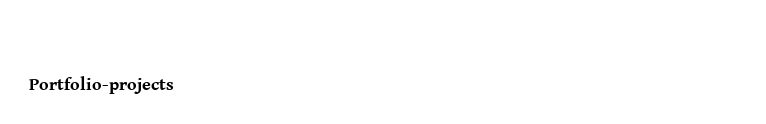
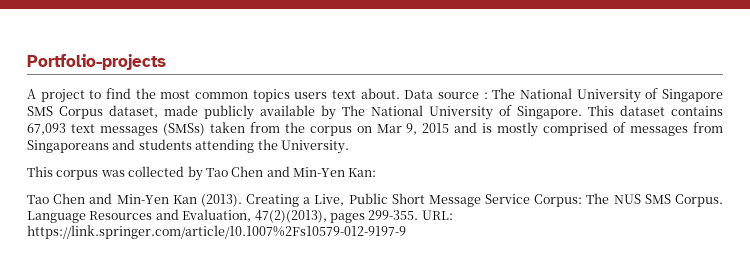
(174, 85) none -> [27,88,723,103] [27,105,723,120] [27,122,724,137] [27,139,349,154] [27,166,377,181] [27,193,723,207] [27,209,453,223] [27,225,406,239] // A project to find the most common topics users text about. Data source : The National University of Singapore SMS Corpus dataset, made publicly available by The National University of Singapore. This dataset contains 67,093 text messages (SMSs) taken from the corpus on Mar 9, 2015 and is mostly comprised of messages from Singaporeans and students attending the University. // This corpus was collected by Tao Chen and Min-Yen Kan: // Tao Chen and Min-Yen Kan (2013). Creating a Live, Public Short Message Service Corpus: The NUS SMS Corpus. Language Resources and Evaluation, 47(2)(2013), pages 299-355. URL: https://link.springer.com/article/10.1007%2Fs10579-012-9197-9

